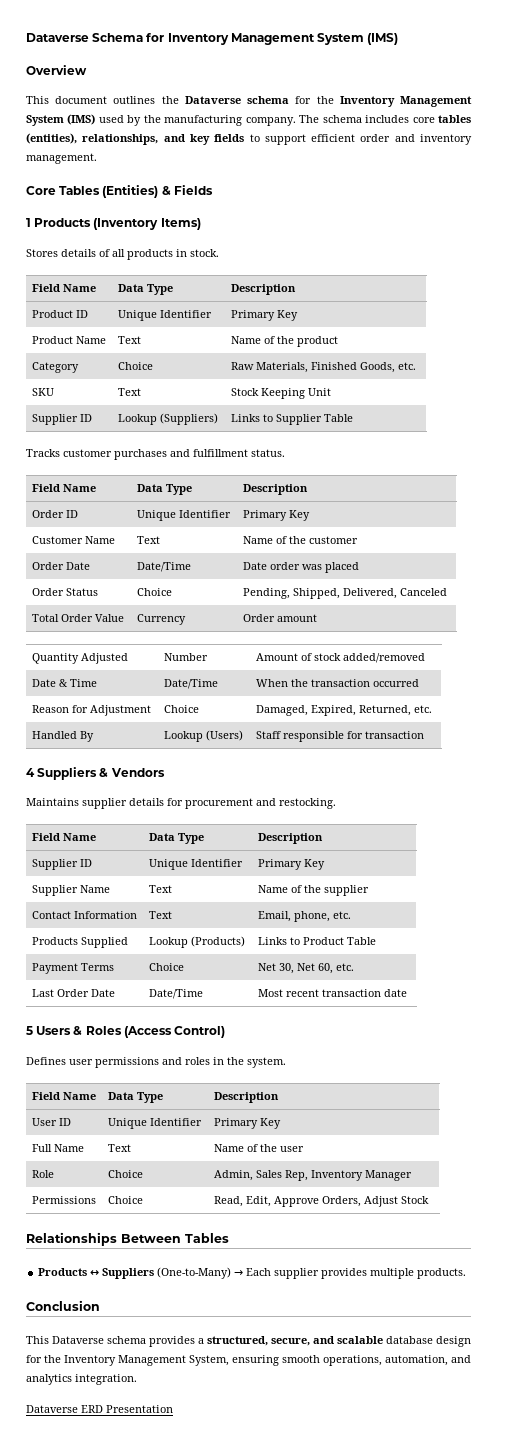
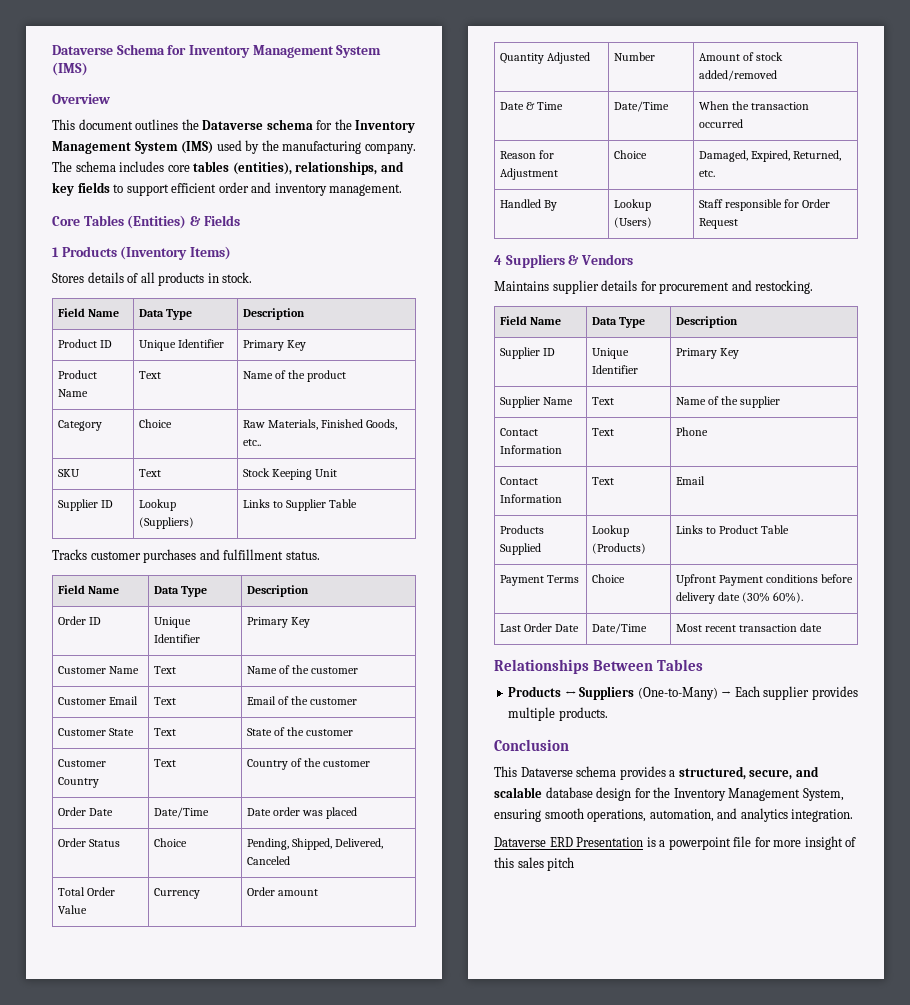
[397,362,416,370] etc. -> [242,439,261,446] etc..
(358, 540) none -> [57,696,138,705] [153,697,176,705] [246,696,358,705] [57,728,134,736] [153,728,176,736] [246,727,354,736] [57,759,106,767] [57,777,99,788] [153,759,176,767] [246,758,371,770] // Customer Email | Text | Email of the customer // Customer State | Text | State of the customer // Customer Country | Text | Country of the customer
[364,731,424,739] transaction -> [802,199,831,208] [698,218,738,229] Order Request
[257,911,351,922] Email, phone, etc. -> [675,427,708,436] [499,477,538,485] [499,494,562,503] [591,477,614,485] [675,476,705,485] Phone // Contact Information | Text | Email
[257,963,354,974] Net 30, Net 60, etc. -> [675,574,854,586] [675,592,804,604] Upfront Payment conditions before delivery date (30% 60%).
[26,1026,226,1038] [26,1057,286,1068] [31,1092,96,1100] [107,1092,163,1103] [213,1092,279,1103] [31,1118,71,1126] [107,1118,202,1129] [213,1118,281,1129] [31,1144,84,1152] [107,1144,131,1152] [213,1144,304,1152] [31,1170,54,1178] [107,1170,143,1178] [213,1170,412,1181] [31,1196,96,1204] [107,1196,143,1204] [213,1196,429,1207] // 5 Users & Roles (Access Control) // Defines user permissions and roles in the system. // Field Name | Data Type | Description // User ID | Unique Identifier | Primary Key // Full Name | Text | Name of the user // Role | Choice | Admin, Sales Rep, Inventory Manager // Permissions | Choice | Read, Edit, Approve Orders, Adjust Stock -> (823, 627) none
(173, 1409) none -> [646,836,857,850] [494,857,575,871] is a powerpoint file for more insight of this sales pitch

